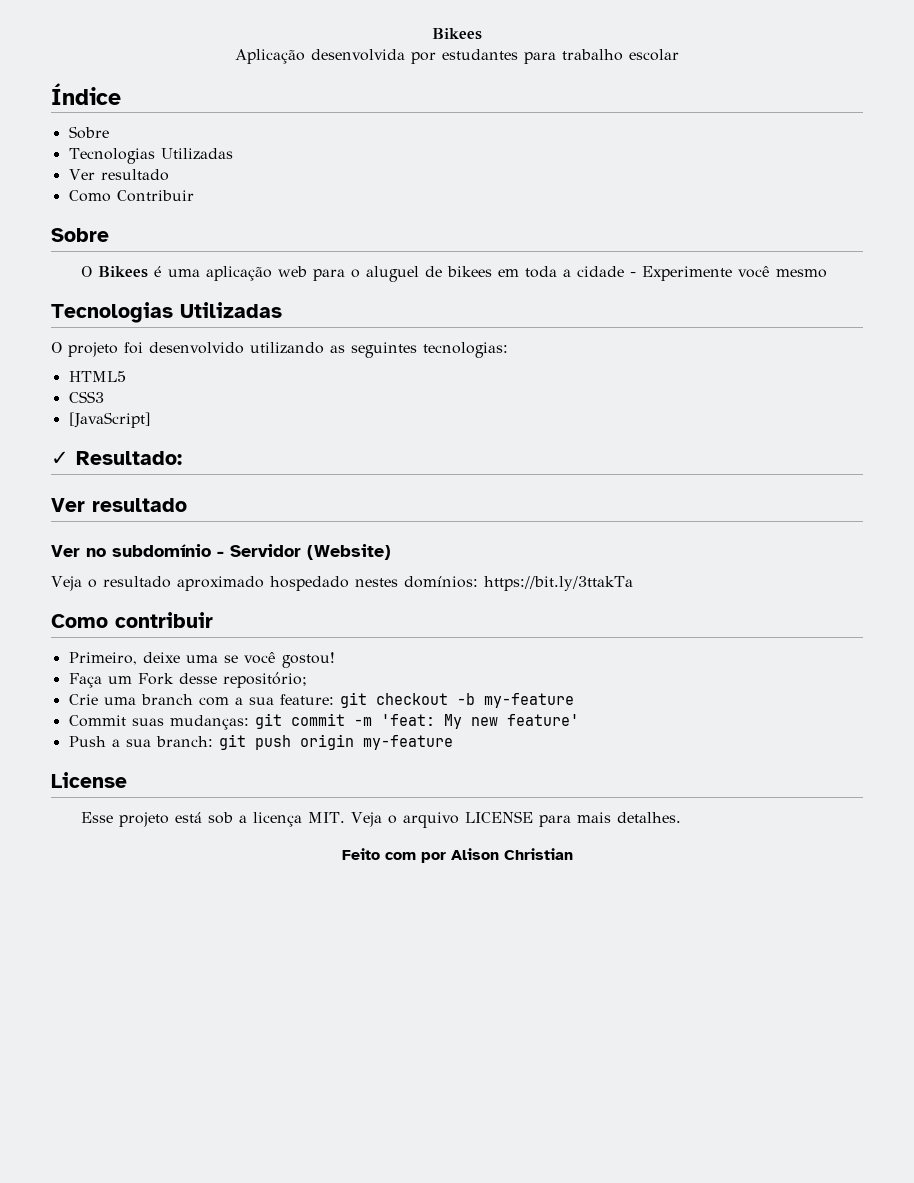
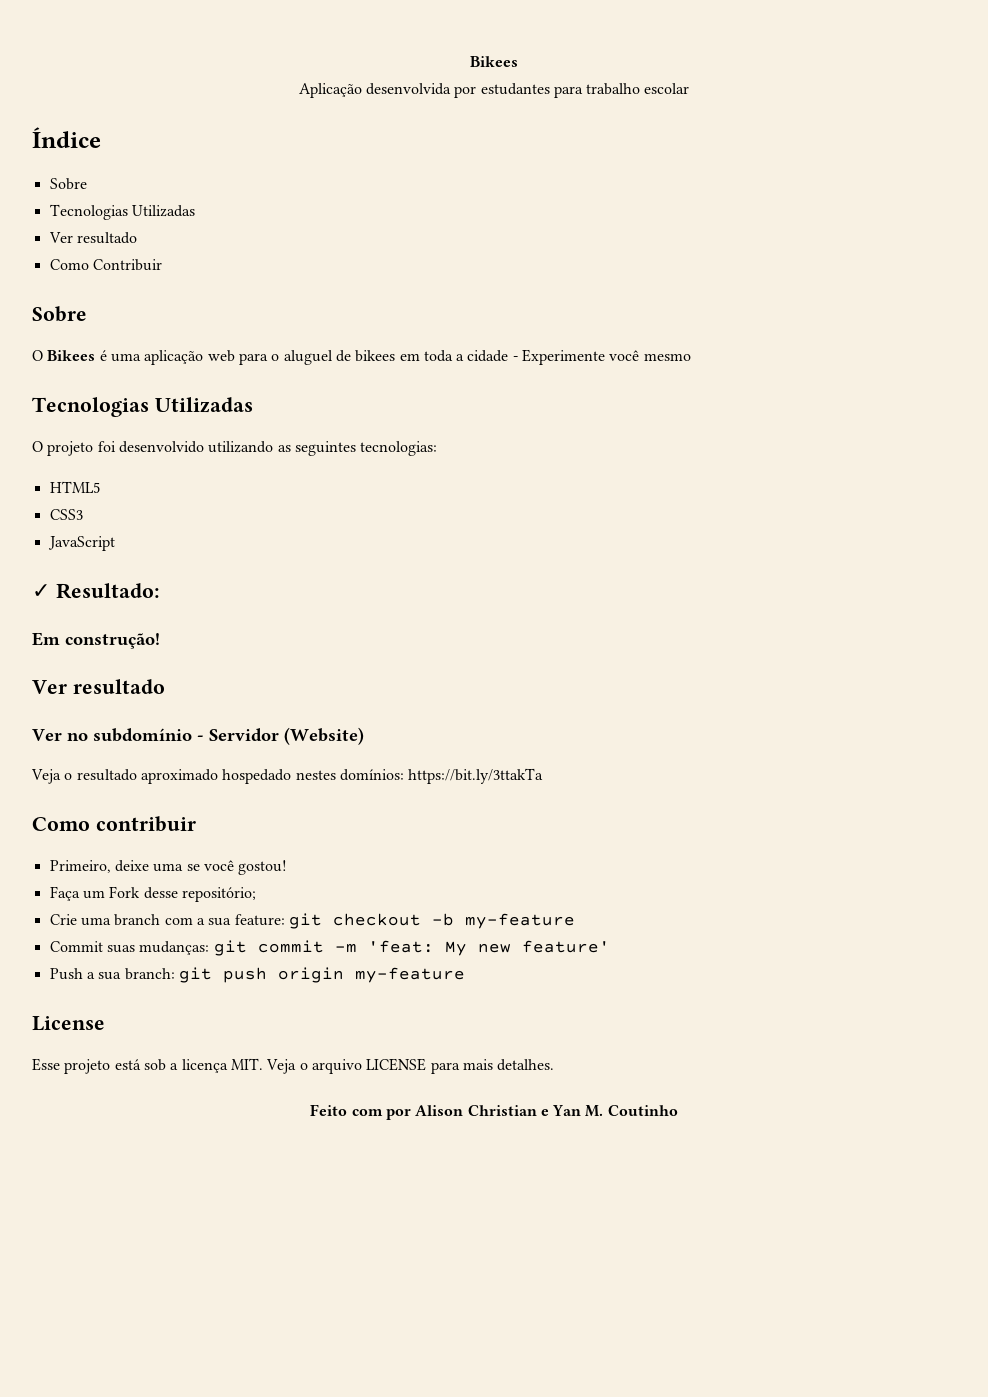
[68,412,151,428] [JavaScript] -> [47,536,115,551] JavaScript
(182, 458) none -> [32,632,160,649] // Em construção!
(573, 854) none -> [540,1105,678,1117] e Yan M. Coutinho

